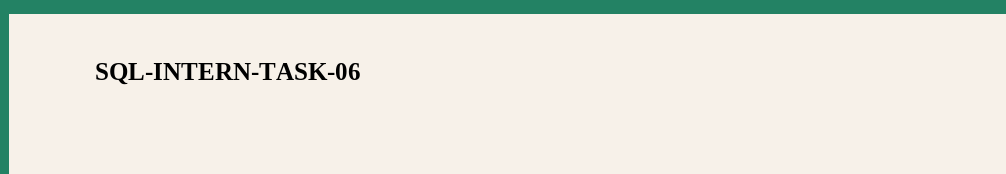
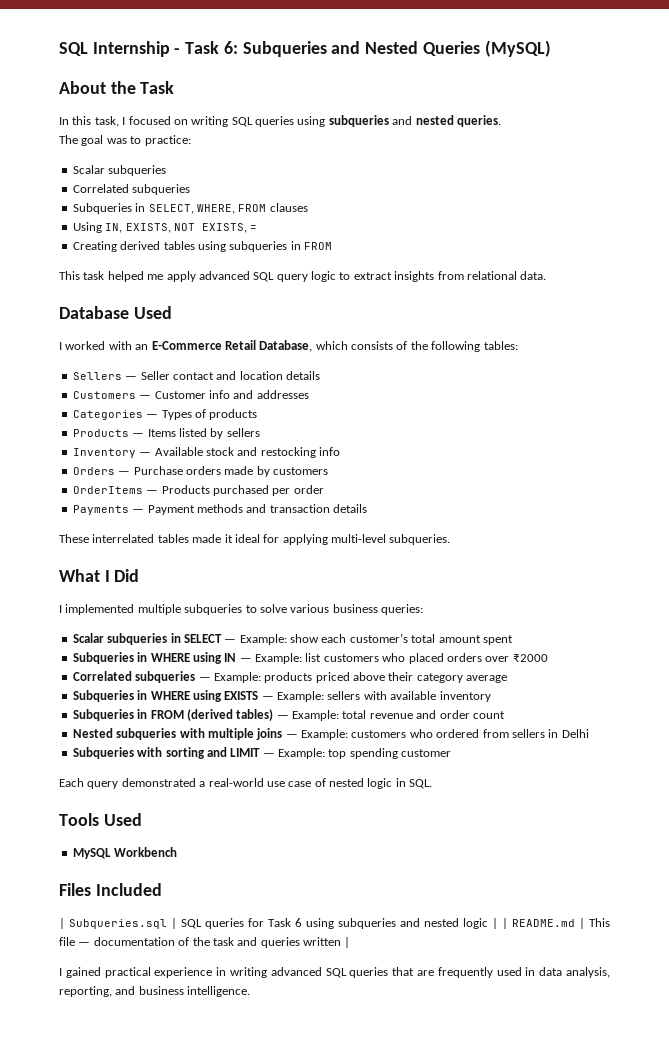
[95,63,361,85] SQL-INTERN-TASK-06 -> [59,40,551,57] [59,81,175,94] [59,115,501,127] [59,135,191,146] [72,165,167,176] [72,184,191,195] [72,203,308,214] [72,222,258,233] [72,241,332,252] [59,271,547,282] [59,306,172,319] [59,340,518,352] [72,371,320,380] [72,390,309,399] [72,409,258,420] [72,428,260,439] [72,447,340,458] [72,466,328,477] [72,485,324,496] [72,504,367,515] [59,534,451,545] [59,569,140,582] [59,604,423,615] [72,633,513,645] [72,652,548,664] [72,671,508,683] [72,690,491,702] [72,709,505,721] [72,728,589,740] [72,747,452,759] [59,778,433,789] [59,813,142,826] [72,847,178,859] [59,883,162,896] [59,918,610,929] [59,937,351,948] [59,967,611,978] [59,986,251,997] SQL Internship - Task 6: Subqueries and Nested Queries (MySQL) // About the Task // In this task, I focused on writing SQL queries using subqueries and nested queries. // The goal was to practice: // Scalar subqueries // Correlated subqueries // Subqueries in SELECT, WHERE, FROM clauses // Using IN, EXISTS, NOT EXISTS, = // Creating derived tables using subqueries in FROM // This task helped me apply advanced SQL query logic to extract insights from relational data. // Database Used // I worked with an E-Commerce Retail Database, which consists of the following tables: // Sellers — Seller contact and location details // Customers — Customer info and addresses // Categories — Types of products // Products — Items listed by sellers // Inventory — Available stock and restocking info // Orders — Purchase orders made by customers // OrderItems — Products purchased per order // Payments — Payment methods and transaction details // These interrelated tables made it ideal for applying multi-level subqueries. // What I Did // I implemented multiple subqueries to solve various business queries: // Scalar subqueries in SELECT — Example: show each customer’s total amount spent // Subqueries in WHERE using IN — Example: list customers who placed orders over ₹2000 // Correlated subqueries — Example: products priced above their category average // Subqueries in WHERE using EXISTS — Example: sellers with available inventory // Subqueries in FROM (derived tables) — Example: total revenue and order count // Nested subqueries with multiple joins — Example: customers who ordered from sellers in Delhi // Subqueries with sorting and LIMIT — Example: top spending customer // Each query demonstrated a real-world use case of nested logic in SQL. // Tools Used // MySQL Workbench // Files Included // | Subqueries.sql | SQL queries for Task 6 using subqueries and nested logic | | README.md | This file — documentation of the task and queries written | // I gained practical experience in writing advanced SQL queries that are frequently used in data analysis, reporting, and business intelligence.

